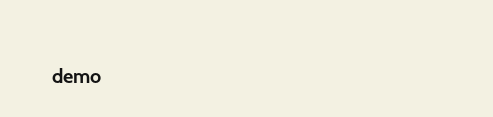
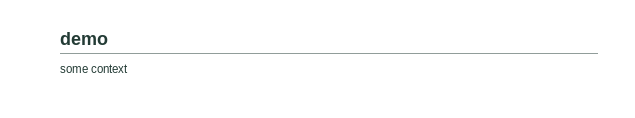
(101, 75) none -> [60,64,129,73] // some context

